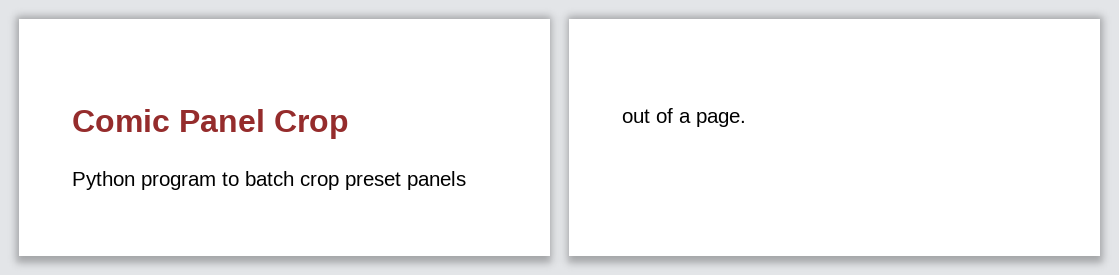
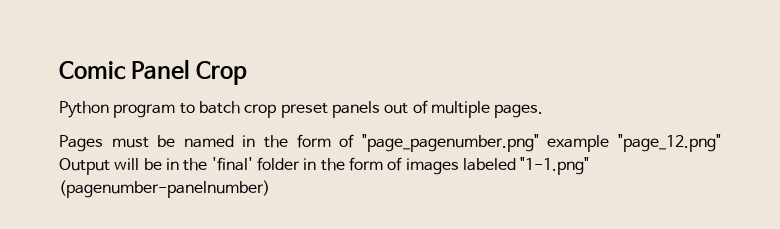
[679,112,746,127] a page. -> [430,101,544,118] [59,134,722,152] [59,157,590,175] [59,180,270,198] multiple pages. // Pages must be named in the form of "page_pagenumber.png" example "page_12.png" Output will be in the 'final' folder in the form of images labeled "1-1.png" (pagenumber-panelnumber)

